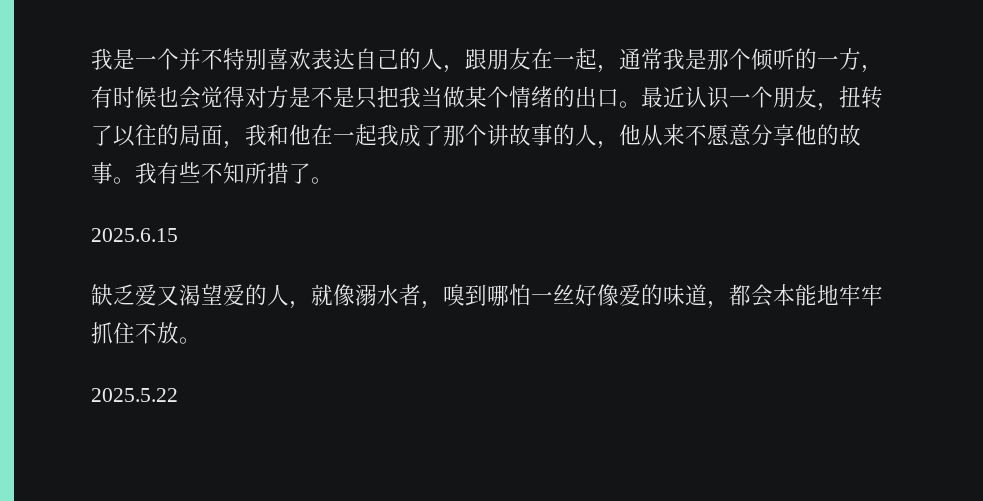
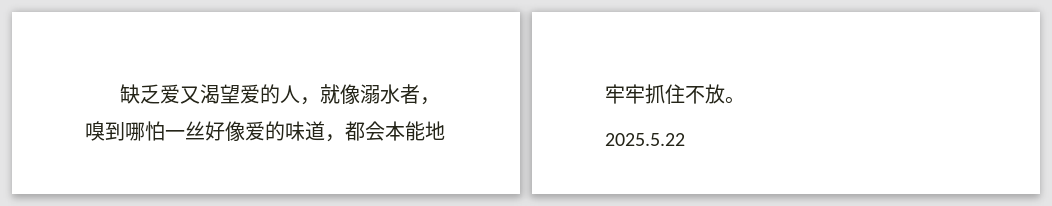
[91,48,883,73] [91,86,883,111] [91,124,861,149] [91,162,333,184] [91,228,178,242] 我是一个并不特别喜欢表达自己的人，跟朋友在一起，通常我是那个倾听的一方，有时候也会觉得对方是不是只把我当做某个情绪的出口。最近认识一个朋友，扭转了以往的局面，我和他在一起我成了那个讲故事的人，他从来不愿意分享他的故事。我有些不知所措了。 // 2025.6.15 // -> (119, 94) none

